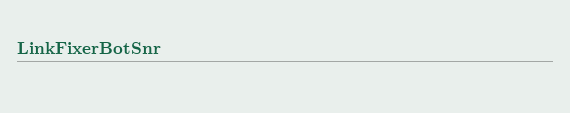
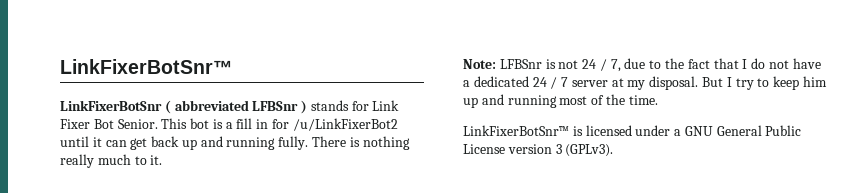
[17,42,161,54] LinkFixerBotSnr -> [60,59,233,74] [60,100,400,114] [60,118,398,131] [60,136,410,150] [60,154,163,168] [463,58,821,72] [463,76,827,90] [463,94,658,108] [463,125,802,136] [463,144,614,157] LinkFixerBotSnr™ // LinkFixerBotSnr ( abbreviated LFBSnr ) stands for Link Fixer Bot Senior. This bot is a fill in for /u/LinkFixerBot2 until it can get back up and running fully. There is nothing really much to it. // Note: LFBSnr is not 24 / 7, due to the fact that I do not have a dedicated 24 / 7 server at my disposal. But I try to keep him up and running most of the time. // LinkFixerBotSnr™ is licensed under a GNU General Public License version 3 (GPLv3).

